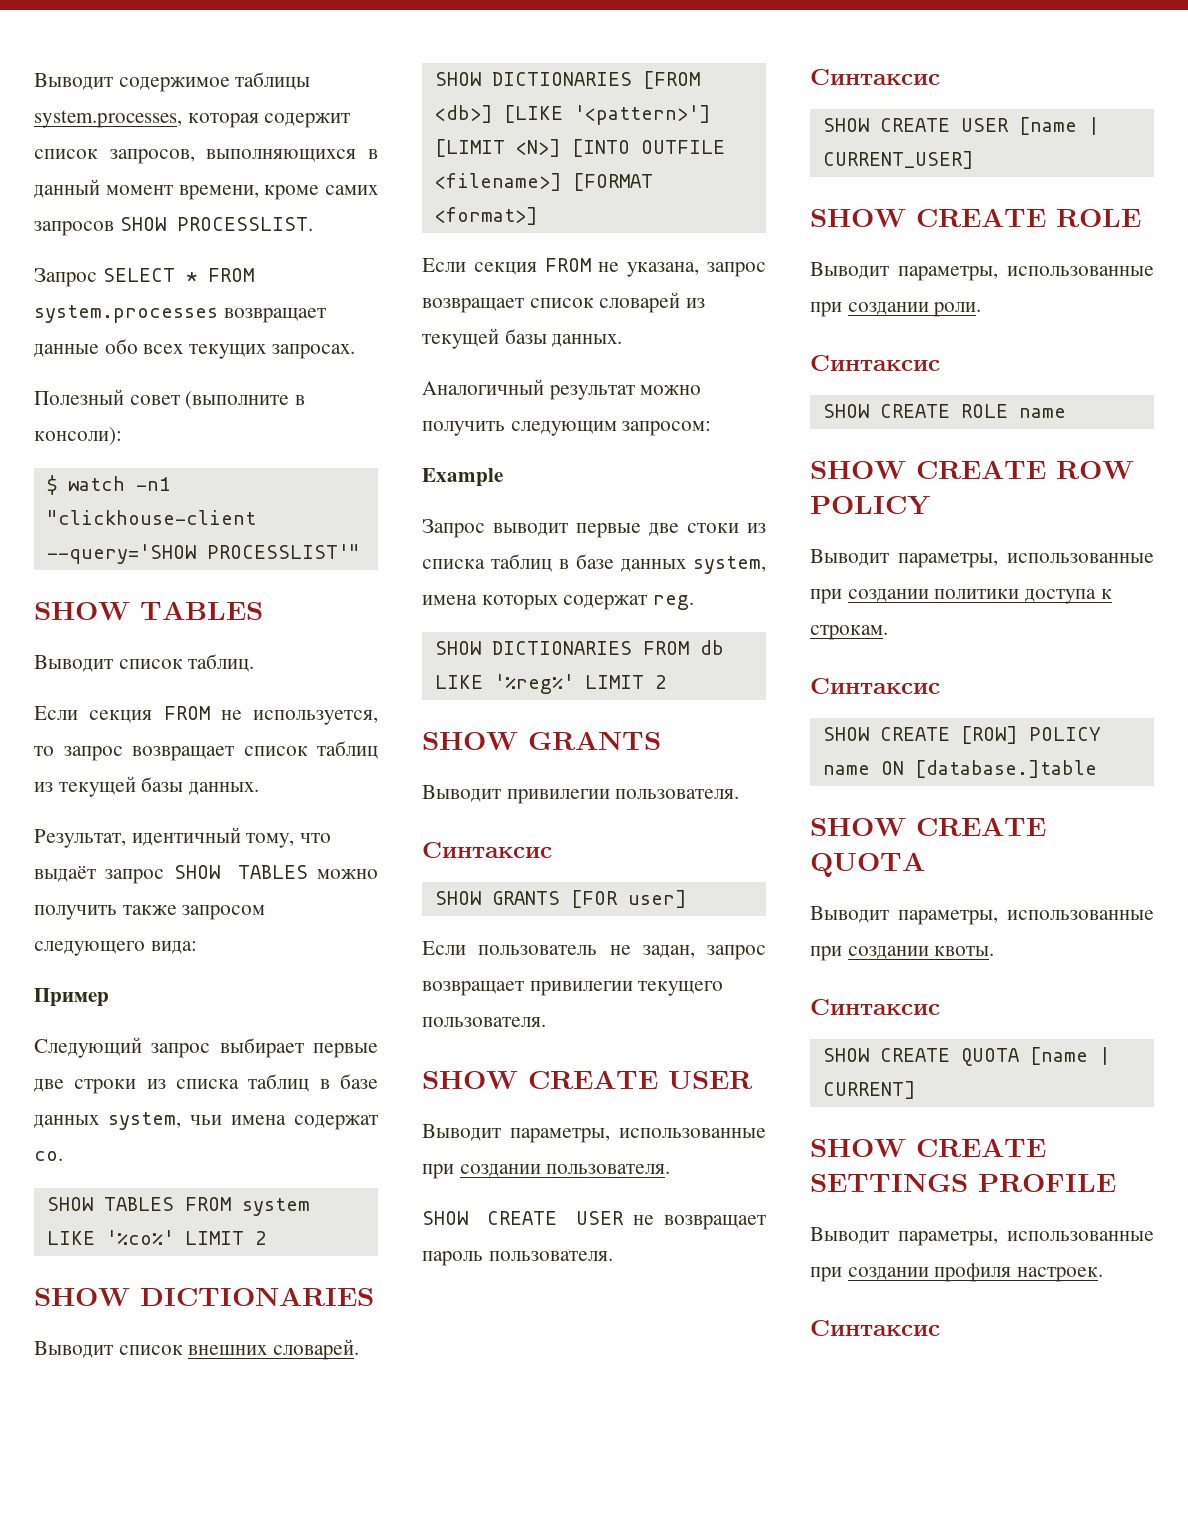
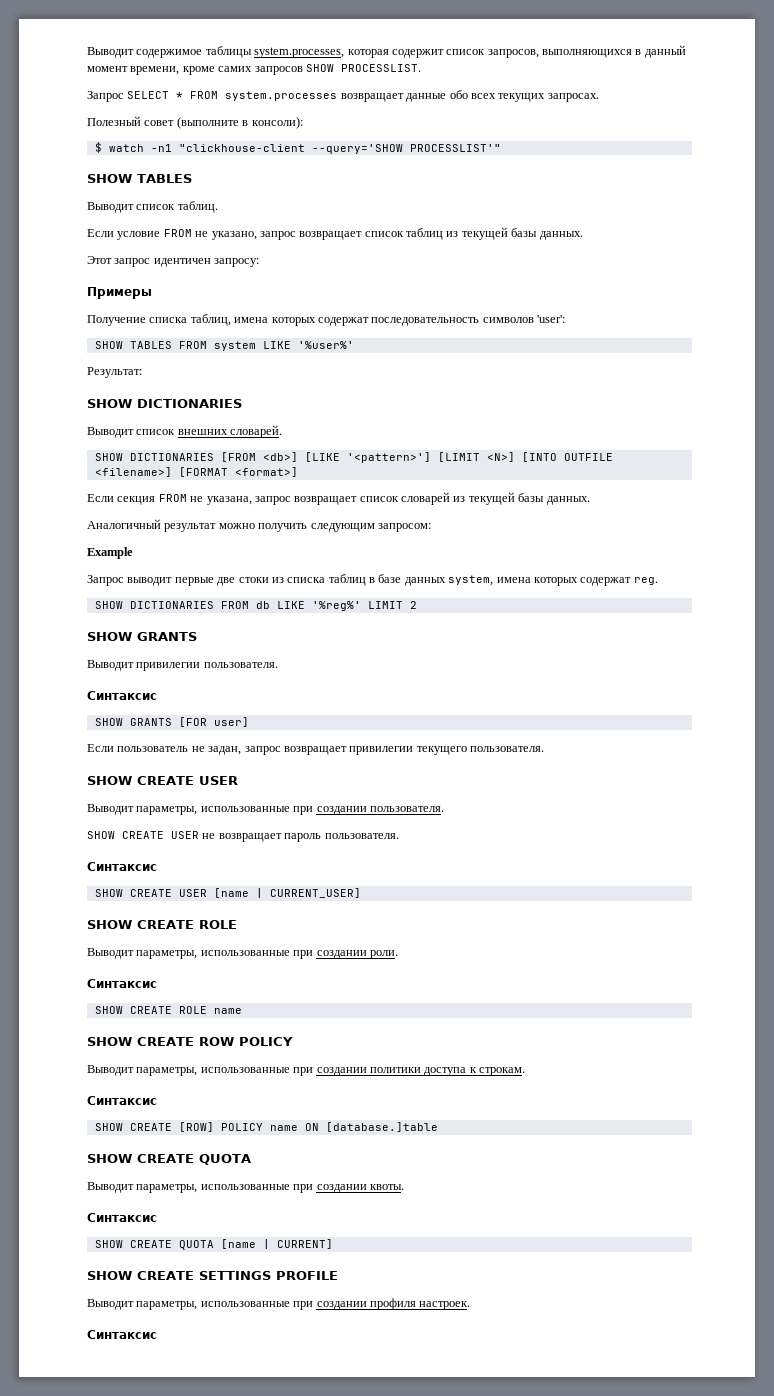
[89,706,378,725] [34,746,54,756] секция FROM не используется, то -> [117,229,257,240] условие FROM не указано,
[34,827,332,848] [34,865,378,884] [34,905,266,920] [34,941,197,956] [34,988,109,1007] [34,1037,378,1058] [34,1074,378,1094] [34,1112,378,1130] [34,1151,63,1161] Результат, идентичный тому, что выдаёт запрос SHOW TABLES можно получить также запросом следующего вида: // Пример // Следующий запрос выбирает первые две строки из списка таблиц в базе данных system, чьи имена содержат co. -> [87,256,260,267] [87,287,152,299] [87,314,565,326] Этот запрос идентичен запросу: // Примеры // Получение списка таблиц, имена которых содержат последовательность символов 'user':
[105,1230,266,1245] '%co%' LIMIT 2 -> [297,341,354,349] [87,367,142,378] '%user%' // Результат:

